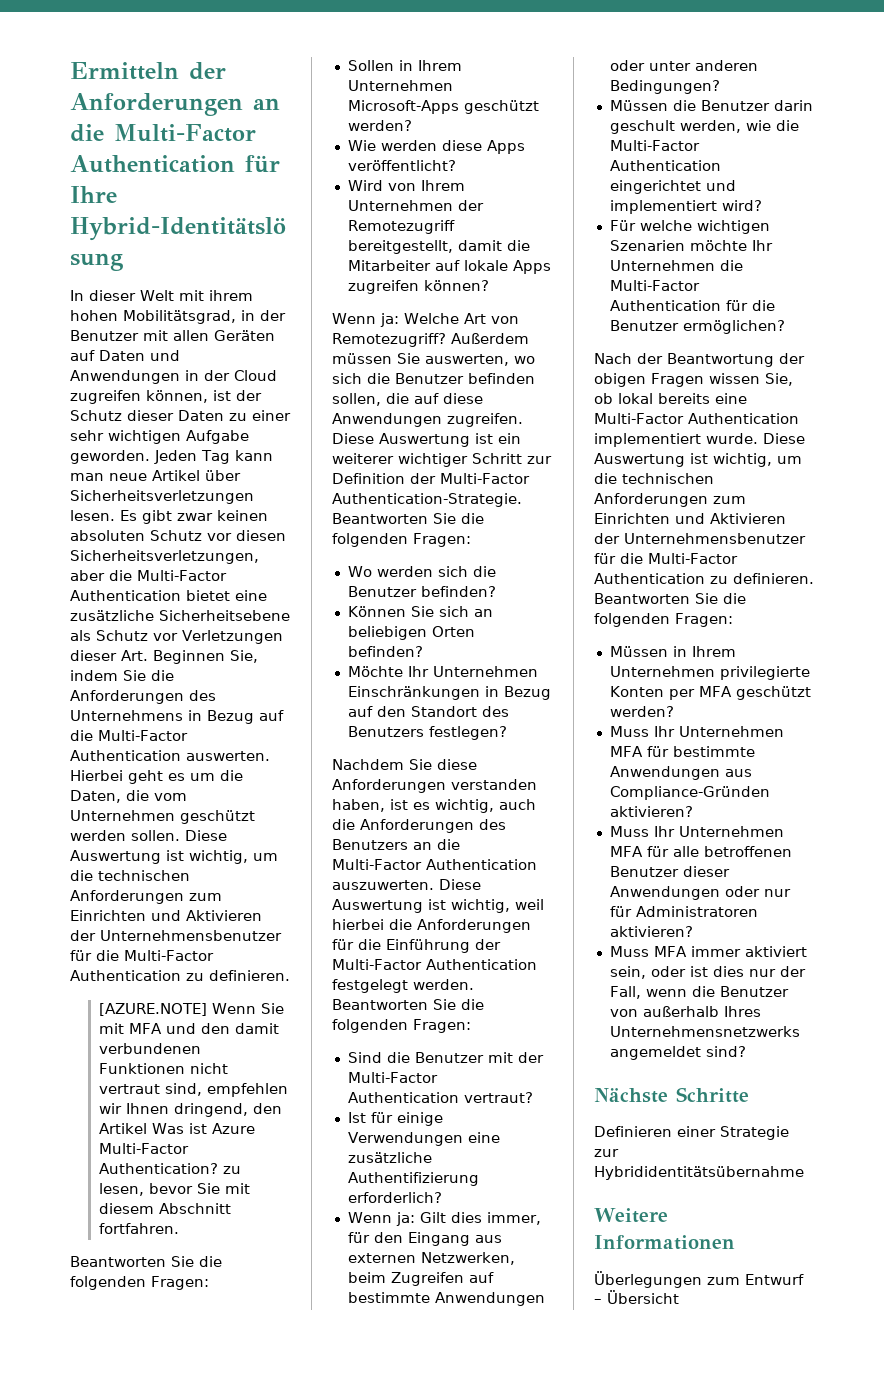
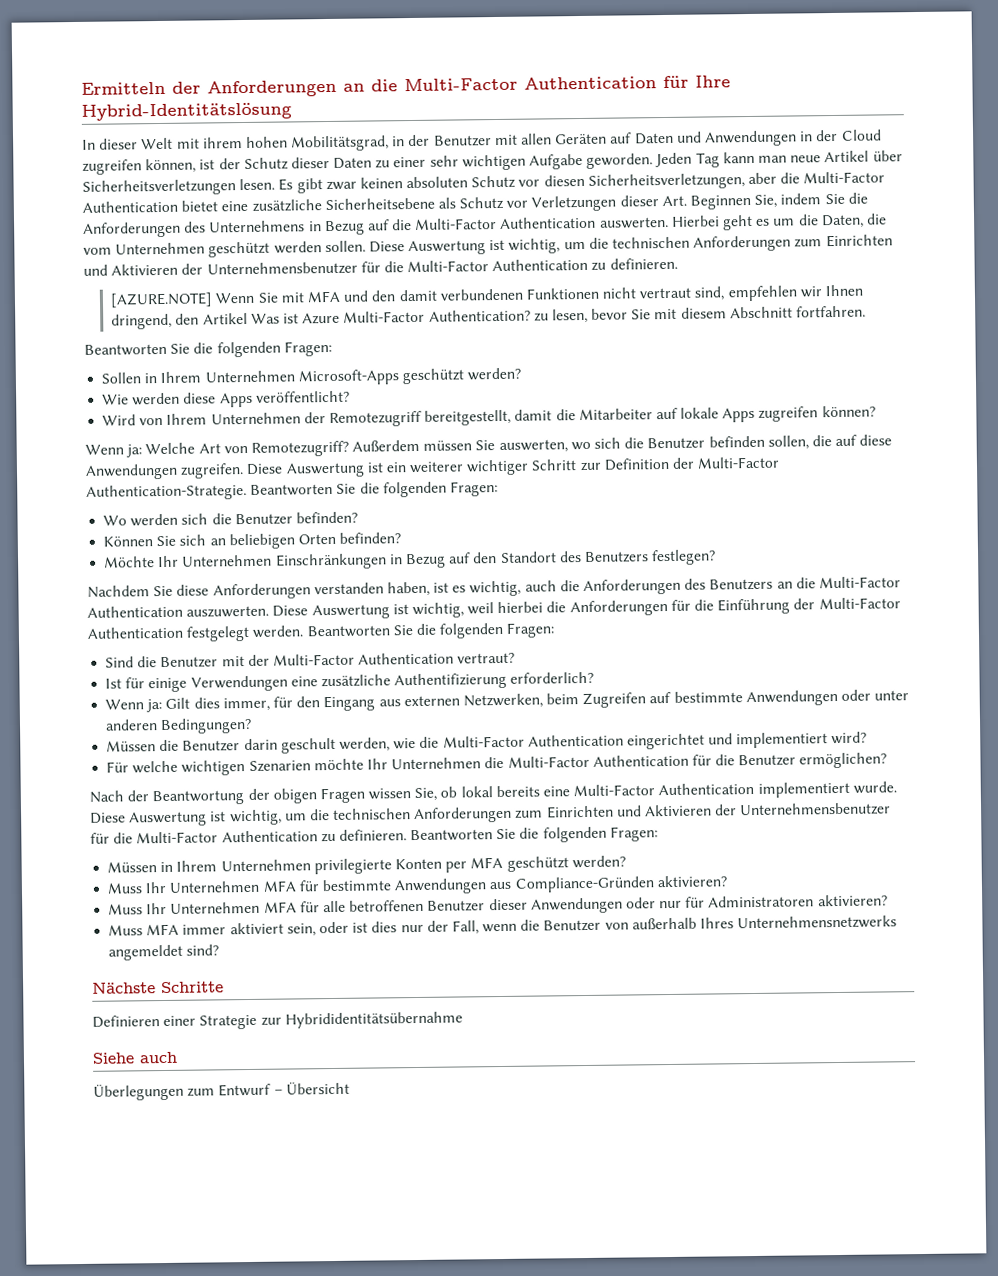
[594,1208,668,1223] [594,1235,735,1250] Weitere Informationen -> [92,1051,178,1064] Siehe auch

